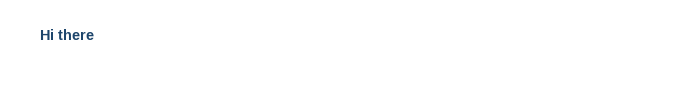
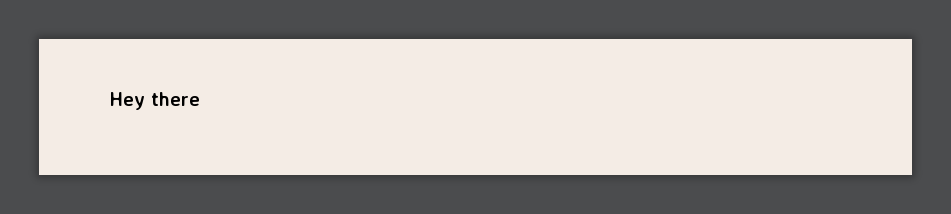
[40,29,54,40] Hi -> [109,92,145,110] Hey

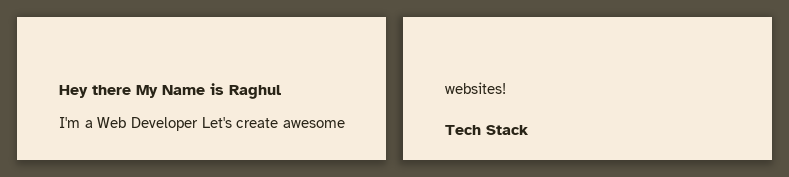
(200, 99) none -> [136,83,281,99] [59,117,345,131] [445,82,506,94] [445,125,529,135] My Name is Raghul // I'm a Web Developer Let's create awesome websites! // Tech Stack

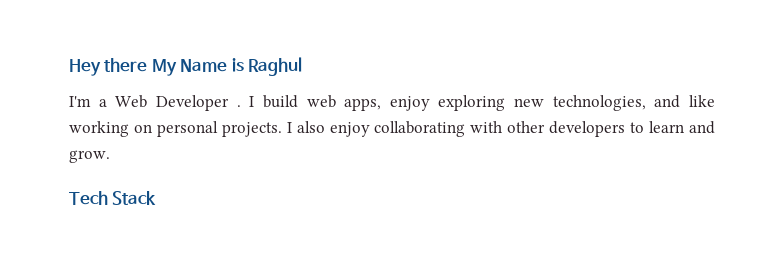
[201,117,345,128] [445,82,506,94] Let's create awesome websites! -> [236,95,715,111] [69,121,715,137] [69,150,110,163] . I build web apps, enjoy exploring new technologies, and like working on personal projects. I also enjoy collaborating with other developers to learn and grow.

